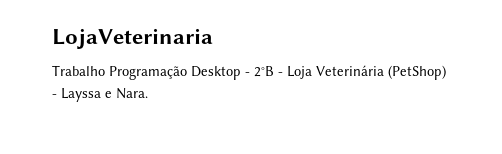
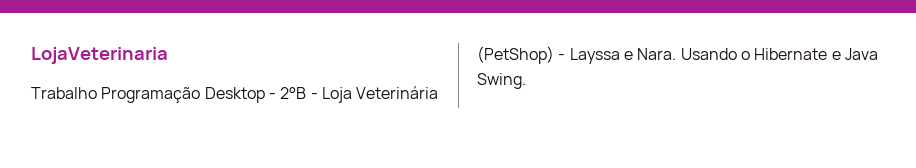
(148, 93) none -> [680,48,878,60] [477,73,526,89] Usando o Hibernate e Java Swing.

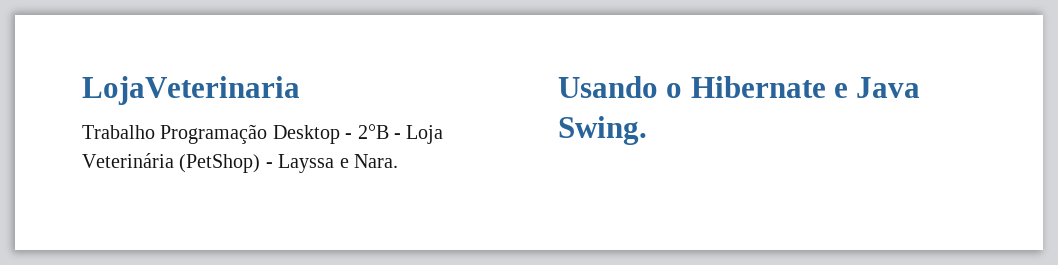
(677, 54) none -> (398, 161) //

